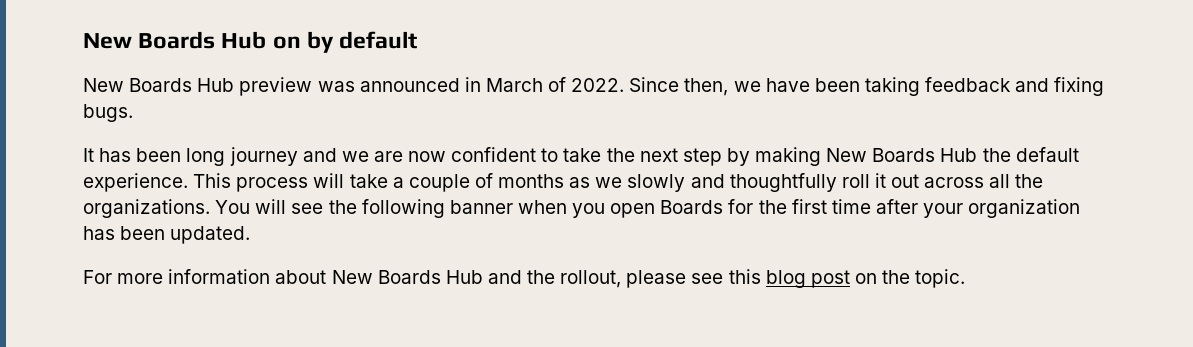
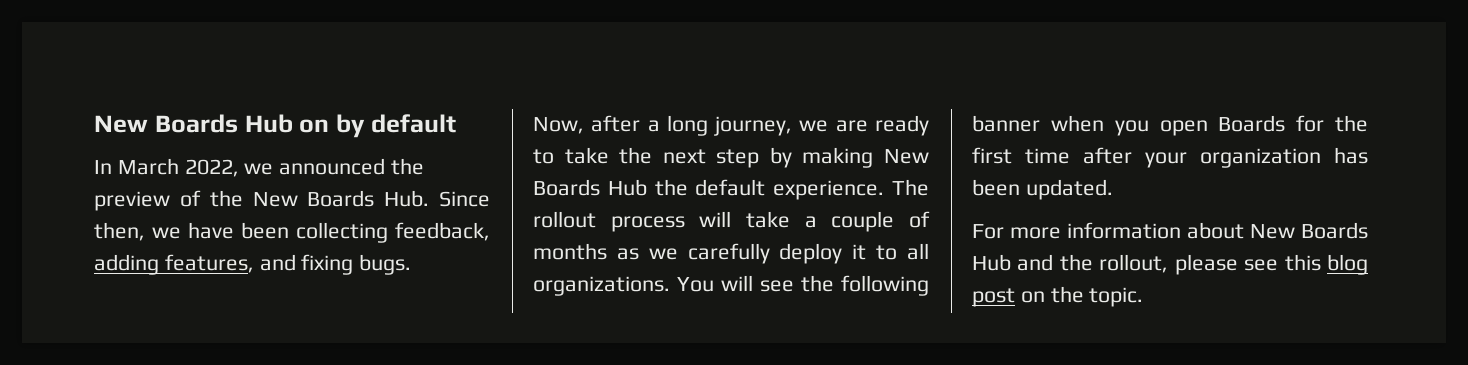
[83,77,625,96] New Boards Hub preview was announced in March of 2022. -> [94,158,425,177] [94,190,430,211] In March 2022, we announced the preview of the New Boards Hub.
[864,77,1012,96] taking feedback -> [296,222,490,243] [94,254,254,275] collecting feedback, adding features,
[83,147,537,166] It has been long journey and we are now confident -> [533,115,929,136] Now, after a long journey, we are ready
[193,173,232,188] This -> [892,179,929,196] [533,211,596,228] The rollout
[627,173,1044,192] slowly and thoughtfully roll it out across all the -> [687,243,929,264] carefully deploy it to all

